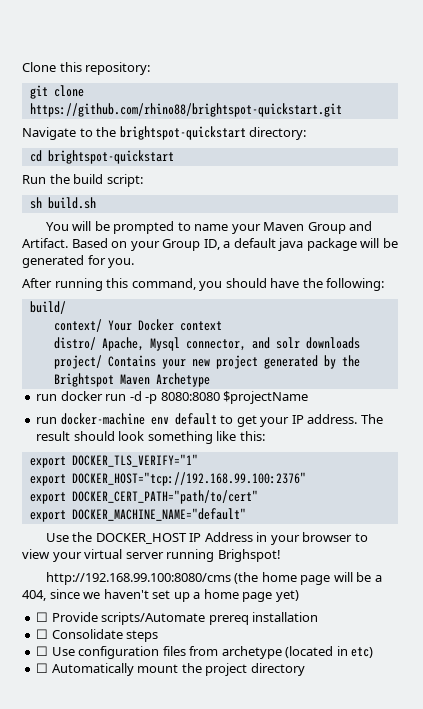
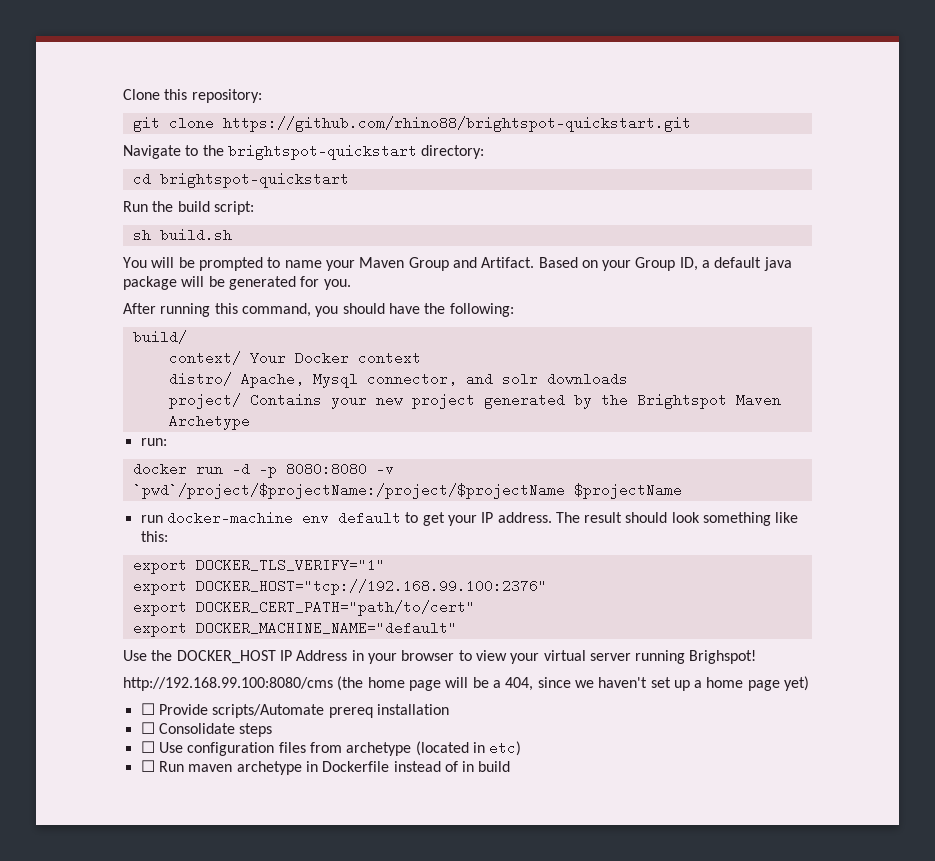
[36,394,58,401] run -> [140,438,167,446] run: //
(220, 396) none -> [375,462,394,476] [132,483,565,499] -v `pwd`/project/$projectName:/project/$projectName
[51,663,305,676] Automatically mount the project directory -> [158,761,511,775] Run maven archetype in Dockerfile instead of in build

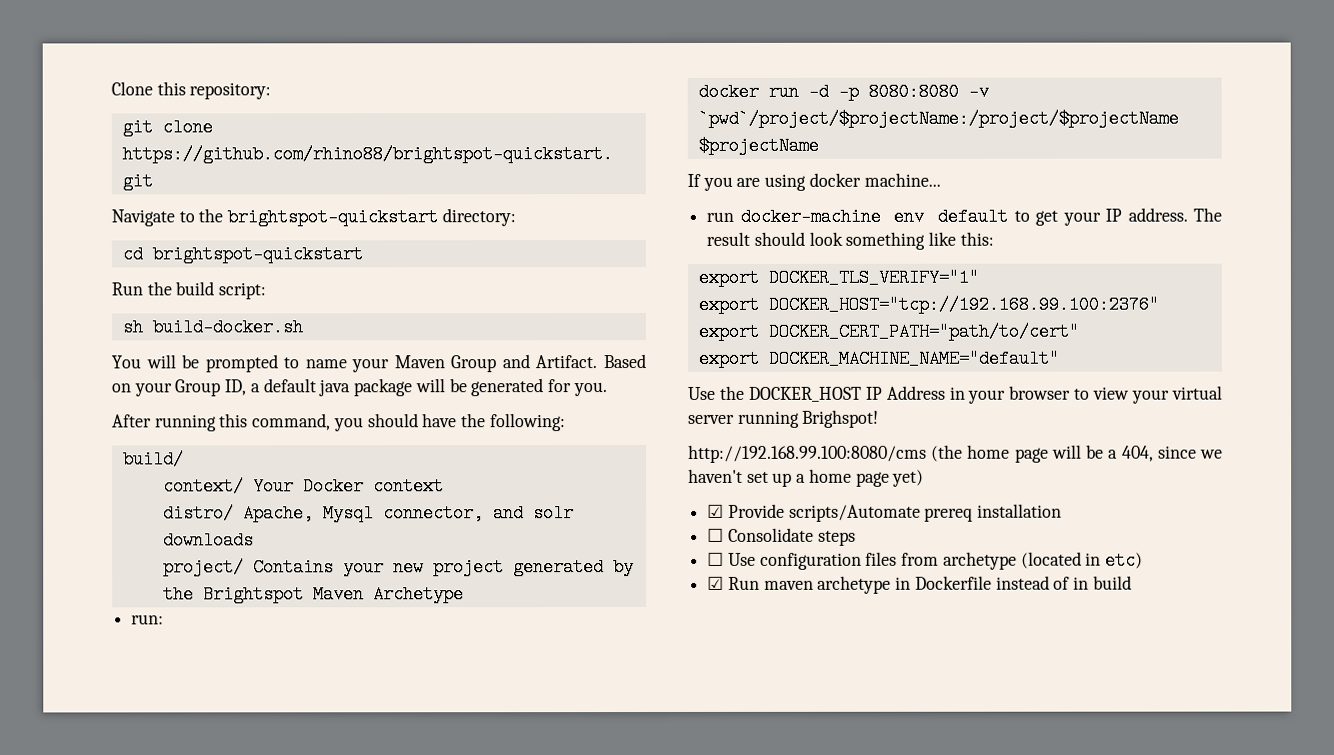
[159,228,232,242] build.sh -> [151,318,303,337] build-docker.sh
(682, 491) none -> [687,172,941,191] // If you are using docker machine...
[140,703,155,715] ☐ -> [707,503,725,518] ☑
[140,760,155,772] ☐ -> [707,575,725,590] ☑

